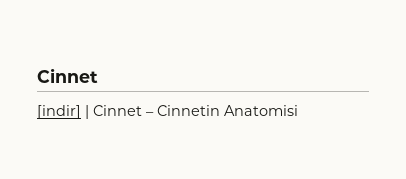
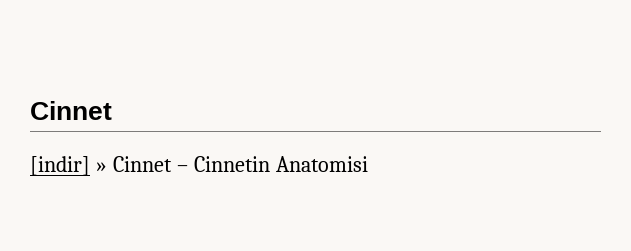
[85,105,89,119] | -> [95,162,107,172] »

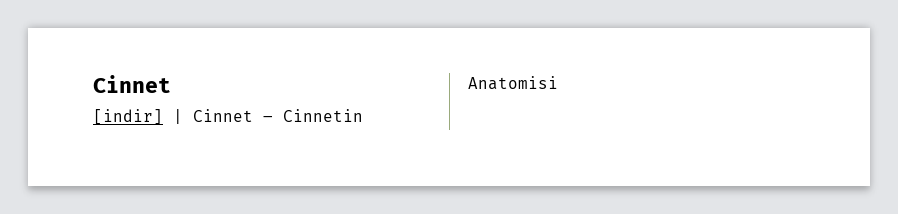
[95,162,107,172] » -> [173,109,183,124] |

